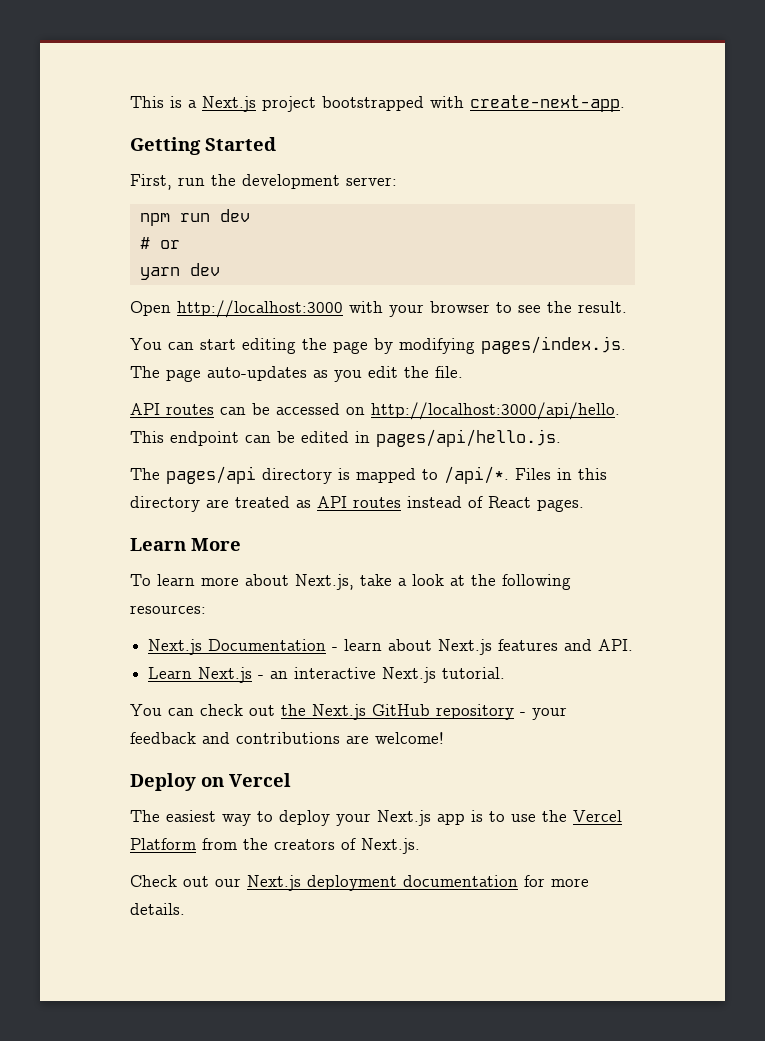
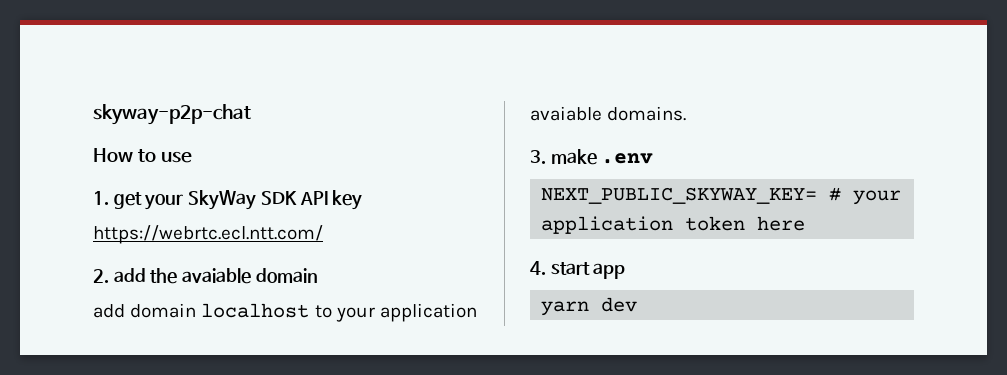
[130,95,625,112] [130,137,276,155] [130,174,397,190] [139,209,250,226] [139,237,180,249] [139,263,220,280] [130,300,627,318] [130,336,626,354] [130,366,463,382] [130,402,620,420] [130,429,561,447] [130,466,607,484] [130,496,584,512] [130,538,241,551] [130,574,571,590] [130,605,206,614] [148,639,634,655] [148,667,506,683] [130,704,567,720] [130,732,444,744] [130,773,291,791] [130,810,622,826] [130,838,420,854] [130,875,589,891] [130,903,185,915] This is a Next.js project bootstrapped with create-next-app. // Getting Started // First, run the development server: // npm run dev // # or // yarn dev // Open http://localhost:3000 with your browser to see the result. // You can start editing the page by modifying pages/index.js. The page auto-updates as you edit the file. // API routes can be accessed on http://localhost:3000/api/hello. This endpoint can be edited in pages/api/hello.js. // The pages/api directory is mapped to /api/*. Files in this directory are treated as API routes instead of React pages. // Learn More // To learn more about Next.js, take a look at the following resources: // Next.js Documentation - learn about Next.js features and API. // Learn Next.js - an interactive Next.js tutorial. // You can check out the Next.js GitHub repository - your feedback and contributions are welcome! // Deploy on Vercel // The easiest way to deploy your Next.js app is to use the Vercel Platform from the creators of Next.js. // Check out our Next.js deployment documentation for more details. -> [93,104,251,125] [93,148,192,163] [93,190,363,210] [93,225,323,244] [93,268,318,284] [93,303,478,322] [530,106,687,121] [530,149,654,165] [541,187,902,205] [541,216,806,234] [530,261,626,279] [541,297,638,316] skyway-p2p-chat // How to use // 1. get your SkyWay SDK API key // https://webrtc.ecl.ntt.com/ // 2. add the avaiable domain // add domain localhost to your application avaiable domains. // 3. make .env // NEXT_PUBLIC_SKYWAY_KEY= # your application token here // 4. start app // yarn dev

